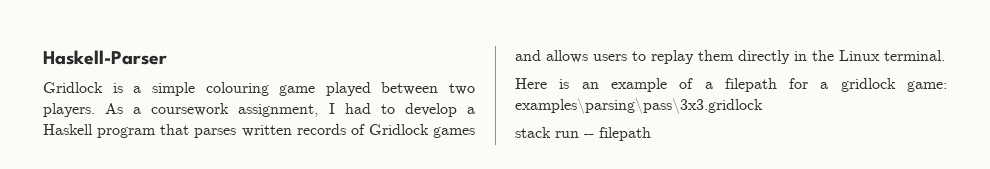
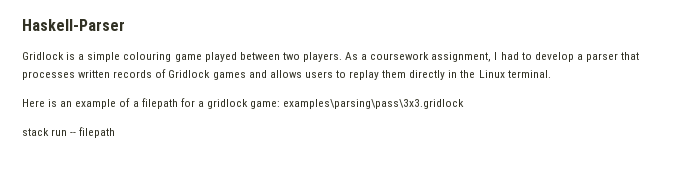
[43,124,237,138] Haskell program that parses -> [585,52,640,62] [22,71,75,80] parser that processes

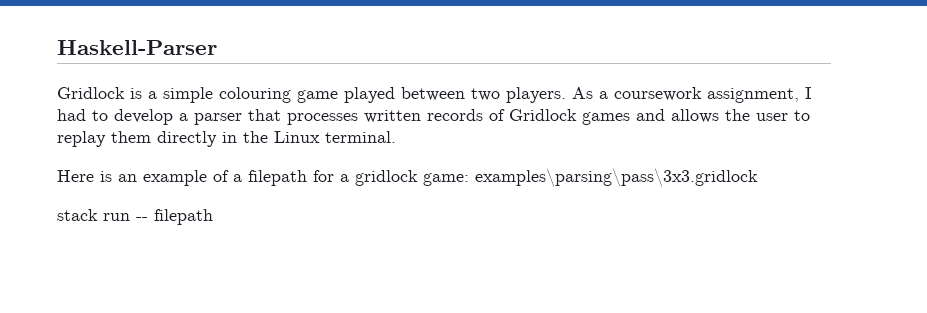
[304,71,333,78] users -> [725,109,788,121] the user

